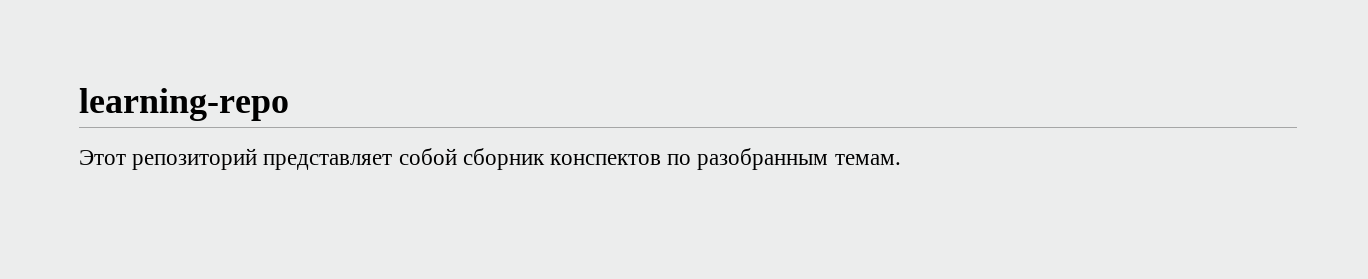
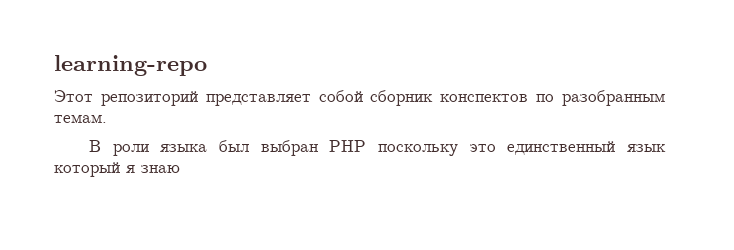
(901, 159) none -> [89,140,666,156] [54,162,180,177] // В роли языка был выбран PHP поскольку это единственный язык который я знаю

